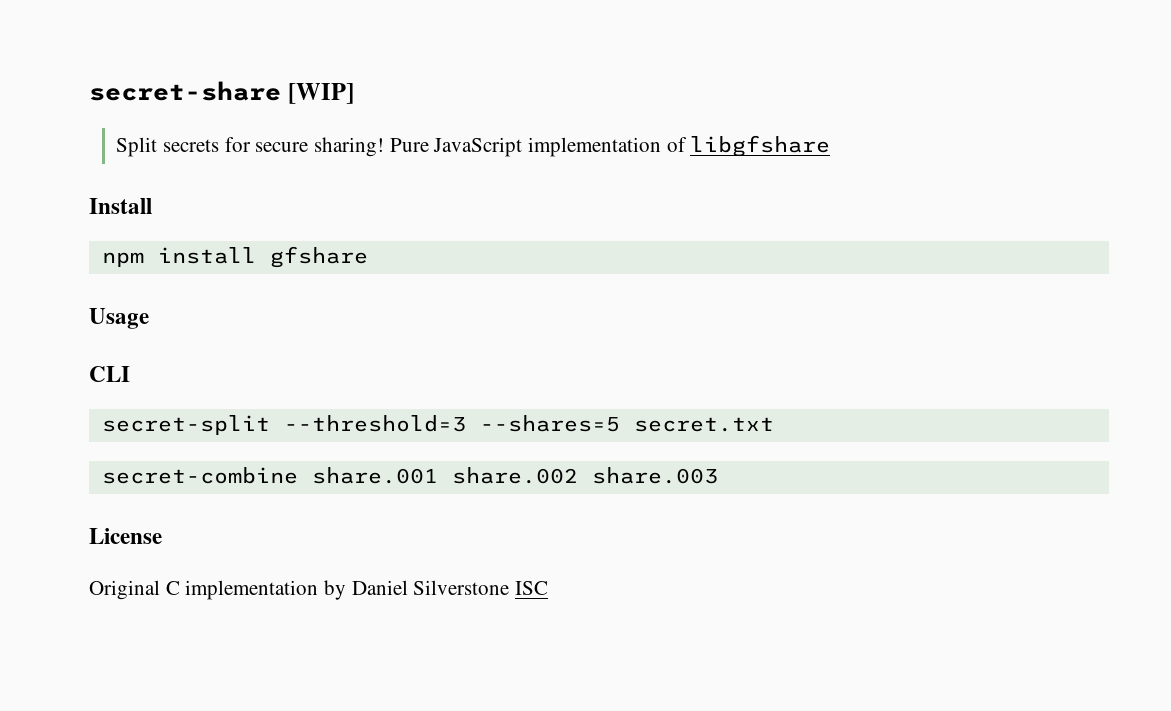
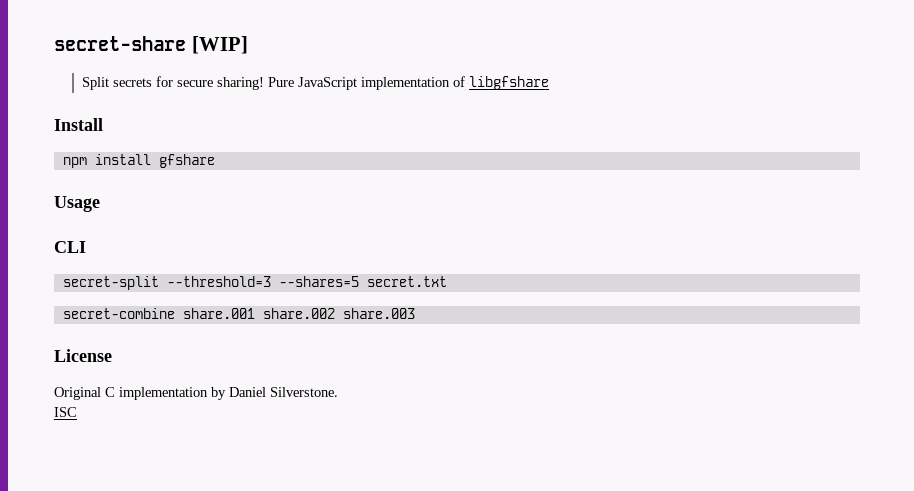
[413,580,510,595] Silverstone -> [270,387,338,397] Silverstone. //

